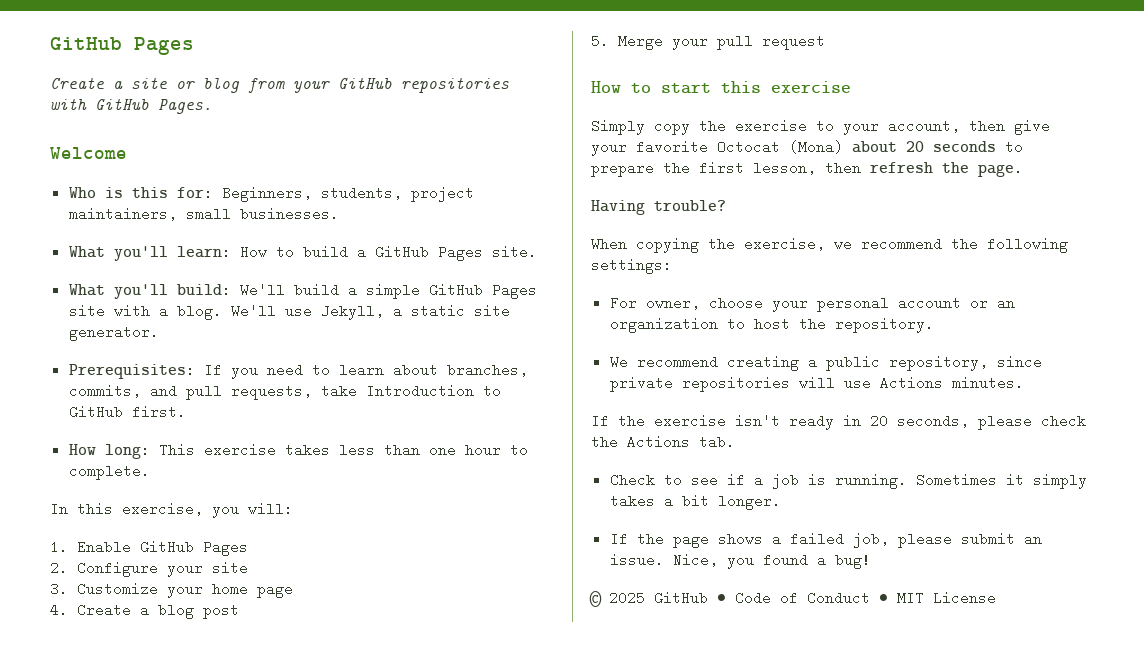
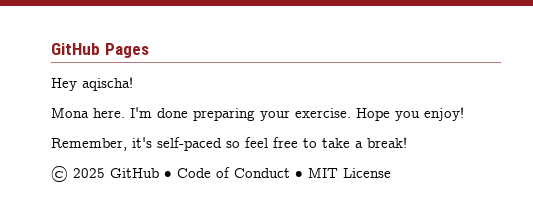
[50,37,194,55] [50,77,509,93] [50,98,212,114] [50,147,127,159] [68,186,474,202] [68,207,339,221] [68,245,537,261] [68,283,537,299] [68,304,510,320] [68,325,159,341] [68,363,528,379] [68,384,501,400] [68,405,186,419] [68,443,528,459] [68,464,150,480] [50,502,293,518] [50,540,248,556] [50,561,248,577] [50,582,293,598] [50,603,239,619] [591,34,825,50] [591,81,851,94] [591,119,1050,135] [591,140,1023,156] [591,161,1023,177] [591,200,726,215] [591,237,1068,253] [591,258,672,274] [609,296,1015,312] [609,317,934,333] [609,355,1042,371] [609,376,1024,392] [591,414,1086,430] [591,435,735,449] [609,473,1087,489] [609,494,781,510] [609,532,1042,548] [609,553,871,569] GitHub Pages // Create a site or blog from your GitHub repositories with GitHub Pages. // Welcome // Who is this for: Beginners, students, project maintainers, small businesses. // What you'll learn: How to build a GitHub Pages site. // What you'll build: We'll build a simple GitHub Pages site with a blog. We'll use Jekyll, a static site generator. // Prerequisites: If you need to learn about branches, commits, and pull requests, take Introduction to GitHub first. // How long: This exercise takes less than one hour to complete. // In this exercise, you will: // 1. Enable GitHub Pages // 2. Configure your site // 3. Customize your home page // 4. Create a blog post // 5. Merge your pull request // How to start this exercise // Simply copy the exercise to your account, then give your favorite Octocat (Mona) about 20 seconds to prepare the first lesson, then refresh the page. // Having trouble? // When copying the exercise, we recommend the following settings: // For owner, choose your personal account or an organization to host the repository. // We recommend creating a public repository, since private repositories will use Actions minutes. // If the exercise isn't ready in 20 seconds, please check the Actions tab. // Check to see if a job is running. Sometimes it simply takes a bit longer. // If the page shows a failed job, please submit an issue. Nice, you found a bug! -> [51,43,149,58] [51,77,133,91] [51,107,464,121] [51,137,407,151] GitHub Pages // Hey aqischa! // Mona here. I'm done preparing your exercise. Hope you enjoy! // Remember, it's self-paced so feel free to take a break!

